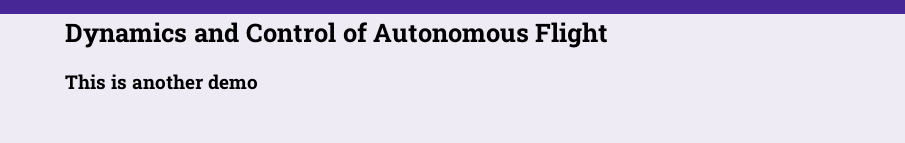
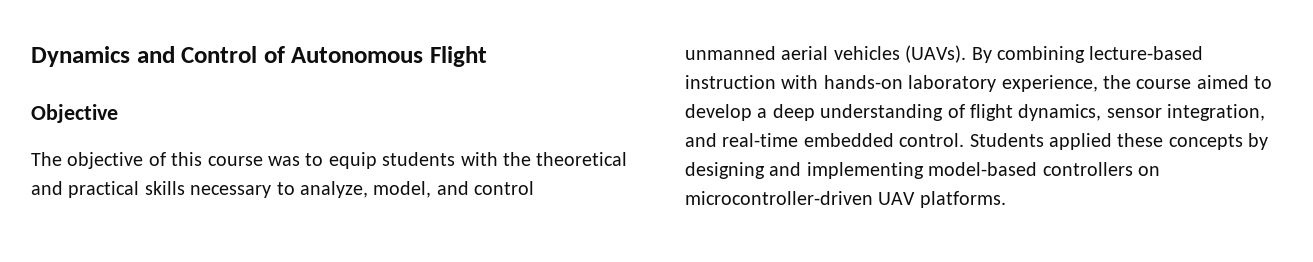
[65,74,259,90] This is another demo -> [31,104,118,123] [31,152,628,169] [31,181,535,198] [685,45,1204,63] [685,75,1273,92] [685,104,1266,121] [685,133,1269,150] [685,162,1160,179] [685,191,1006,208] Objective // The objective of this course was to equip students with the theoretical and practical skills necessary to analyze, model, and control unmanned aerial vehicles (UAVs). By combining lecture-based instruction with hands-on laboratory experience, the course aimed to develop a deep understanding of flight dynamics, sensor integration, and real-time embedded control. Students applied these concepts by designing and implementing model-based controllers on microcontroller-driven UAV platforms.

